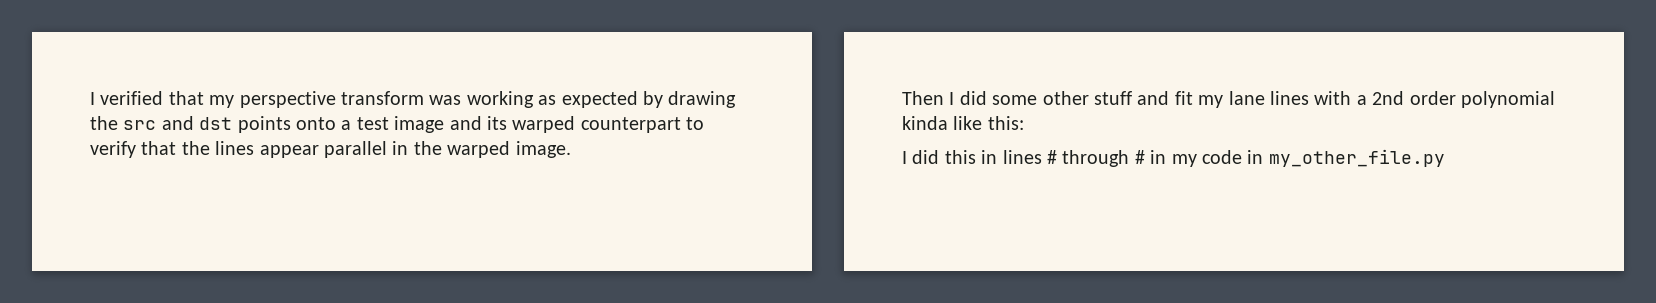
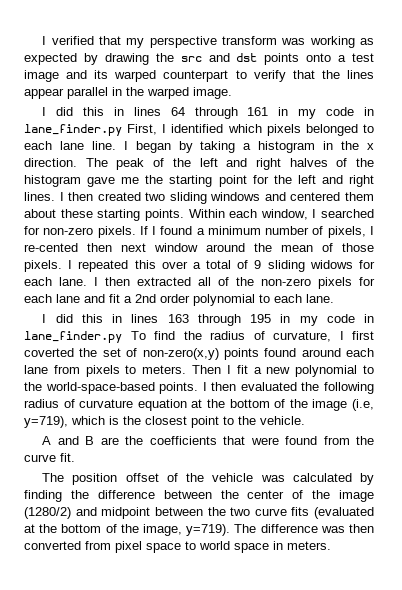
[902,91,1352,108] Then I did some other stuff and fit my lane lines with -> [42,107,375,119] [24,124,374,136] [24,141,375,153] [24,158,374,170] [24,175,374,187] [24,192,374,204] [24,209,374,221] [24,226,374,238] [24,243,374,252] [24,260,376,272] [24,277,375,289] [24,294,120,303] I did this in lines 64 through 161 in my code in lane_finder.py First, I identified which pixels belonged to each lane line. I began by taking a histogram in the x direction. The peak of the left and right halves of the histogram gave me the starting point for the left and right lines. I then created two sliding windows and centered them about these starting points. Within each window, I searched for non-zero pixels. If I found a minimum number of pixels, I re-cented then next window around the mean of those pixels. I repeated this over a total of 9 sliding widows for each lane. I then extracted all of the non-zero pixels for each lane and fit
[902,116,1024,130] [902,149,1445,167] kinda like this: // I did this in lines # through # in my code in my_other_file.py -> [259,294,334,303] [42,314,374,326] [24,331,374,343] [24,348,374,360] [24,365,374,377] [24,382,374,394] [24,399,375,411] [24,416,305,428] [42,436,375,445] [24,453,75,462] [42,473,374,485] [24,490,374,502] [24,507,374,519] [24,524,374,536] [24,541,331,553] to each lane. // I did this in lines 163 through 195 in my code in lane_finder.py To find the radius of curvature, I first coverted the set of non-zero(x,y) points found around each lane from pixels to meters. Then I fit a new polynomial to the world-space-based points. I then evaluated the following radius of curvature equation at the bottom of the image (i.e, y=719), which is the closest point to the vehicle. // A and B are the coefficients that were found from the curve fit. // The position offset of the vehicle was calculated by finding the difference between the center of the image (1280/2) and midpoint between the two curve fits (evaluated at the bottom of the image, y=719). The difference was then converted from pixel space to world space in meters.

